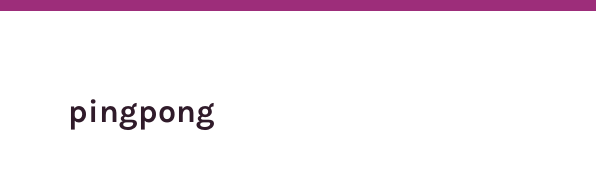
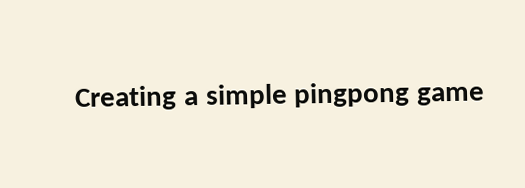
[68,99,215,131] pingpong -> [74,81,486,111] Creating a simple pingpong game

